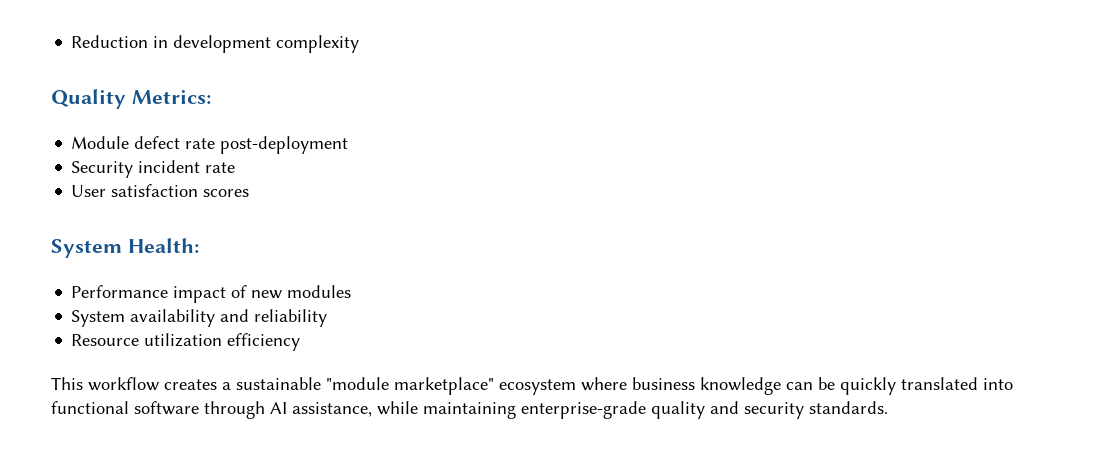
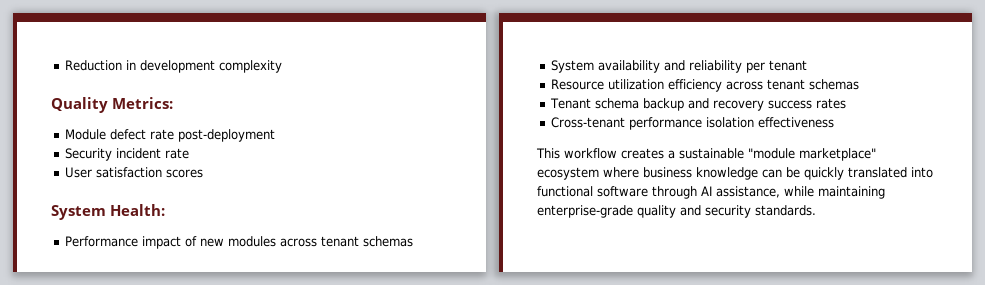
(352, 291) none -> [279,236,413,247] across tenant schemas
(328, 318) none -> [745,60,807,73] per tenant
(301, 342) none -> [725,79,859,90] [549,98,846,111] [550,117,834,130] across tenant schemas // Tenant schema backup and recovery success rates // Cross-tenant performance isolation effectiveness

